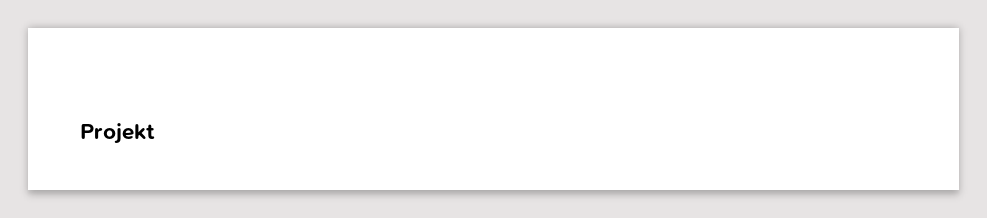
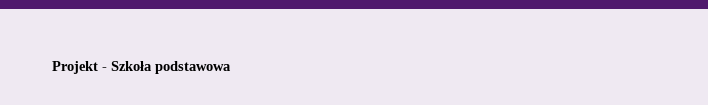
(155, 133) none -> [102,61,231,74] - Szkoła podstawowa

